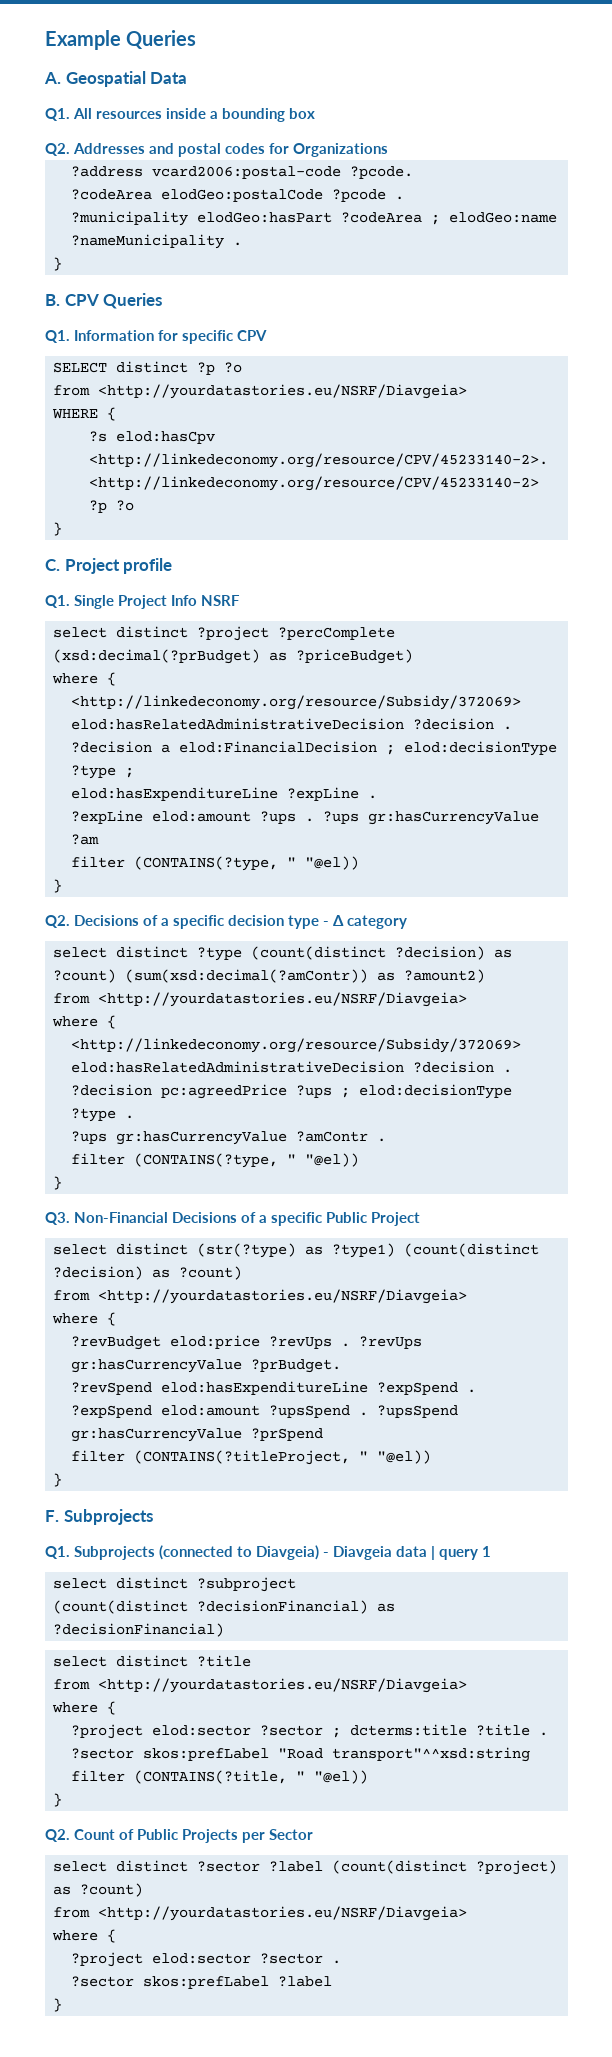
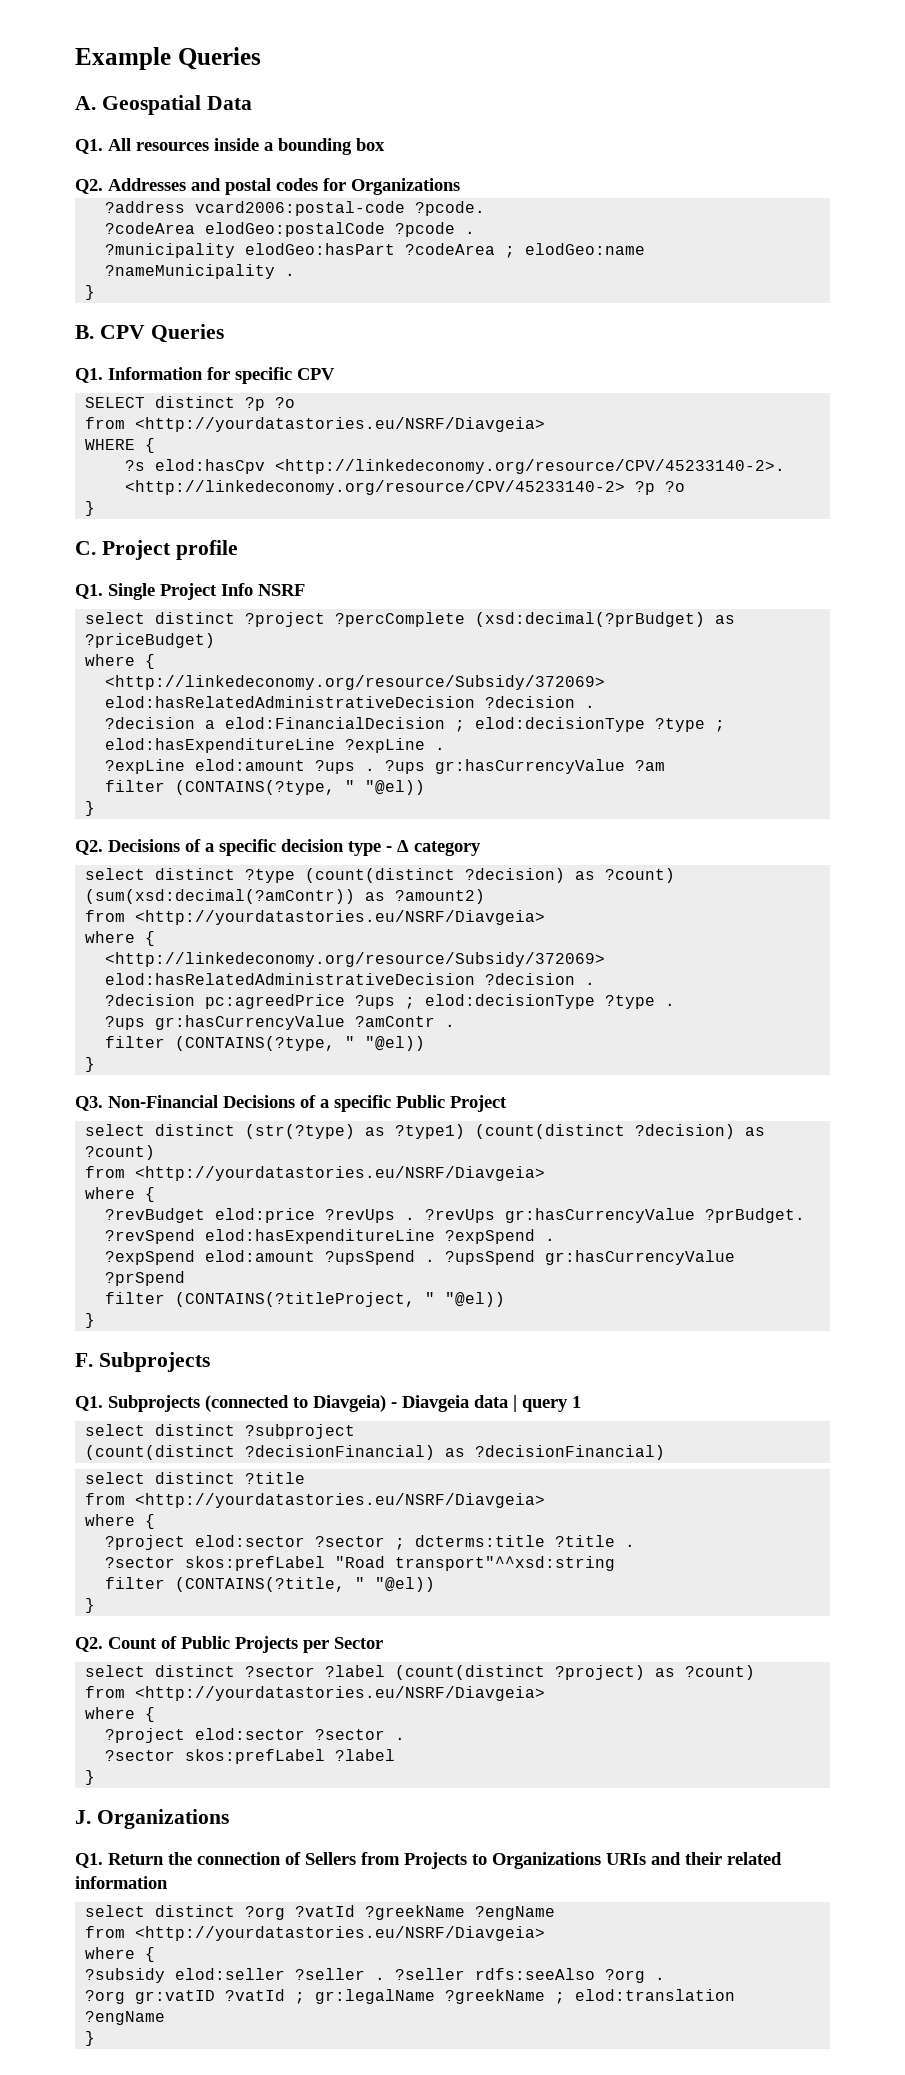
(62, 2005) none -> [75,1809,229,1829] [75,1852,782,1869] [75,1876,168,1889] [84,1905,555,1920] [84,1926,545,1941] [84,1947,155,1962] [84,1968,665,1983] [84,1989,735,2004] [84,2011,165,2025] [84,2031,95,2046] // J. Organizations // Q1. Return the connection of Sellers from Projects to Organizations URIs and their related information // select distinct ?org ?vatId ?greekName ?engName // from <http://yourdatastories.eu/NSRF/Diavgeia> // where { // ?subsidy elod:seller ?seller . ?seller rdfs:seeAlso ?org . // ?org gr:vatID ?vatId ; gr:legalName ?greekName ; elod:translation ?engName // }

